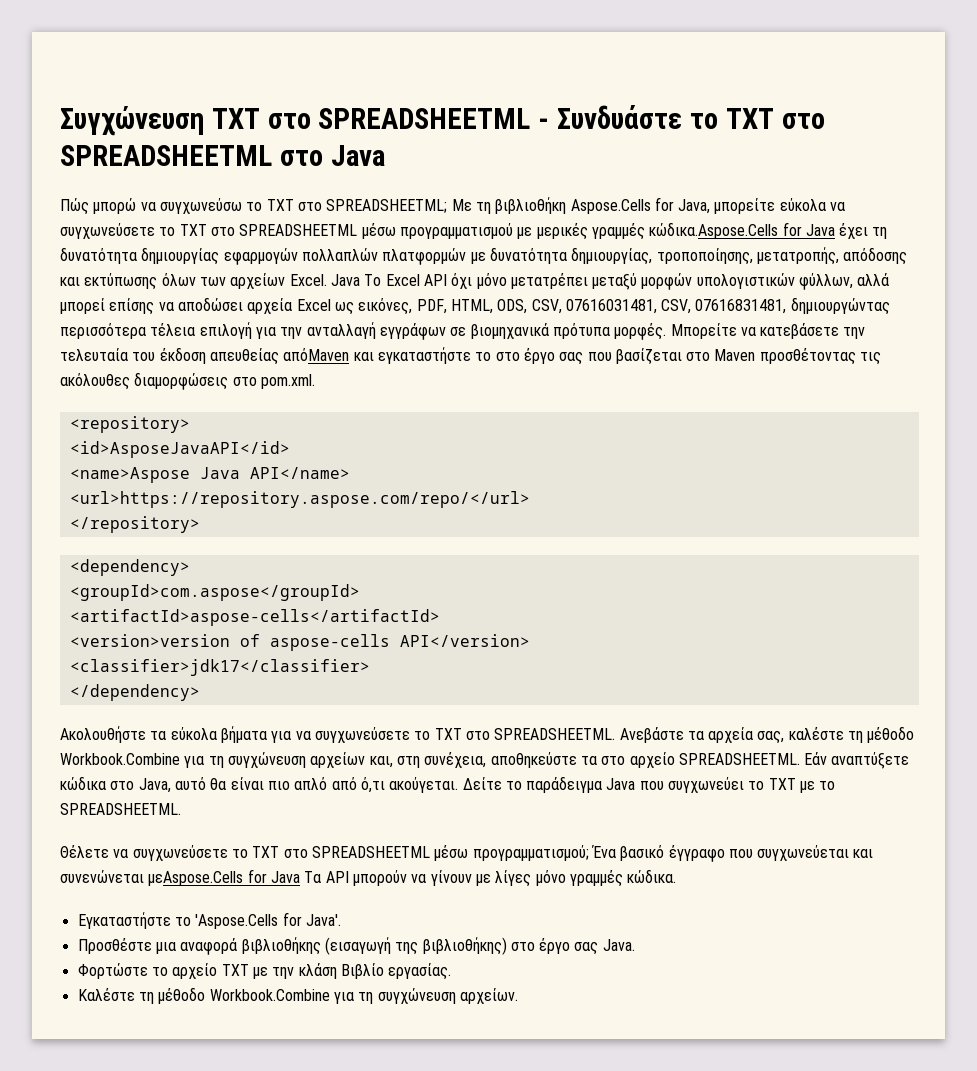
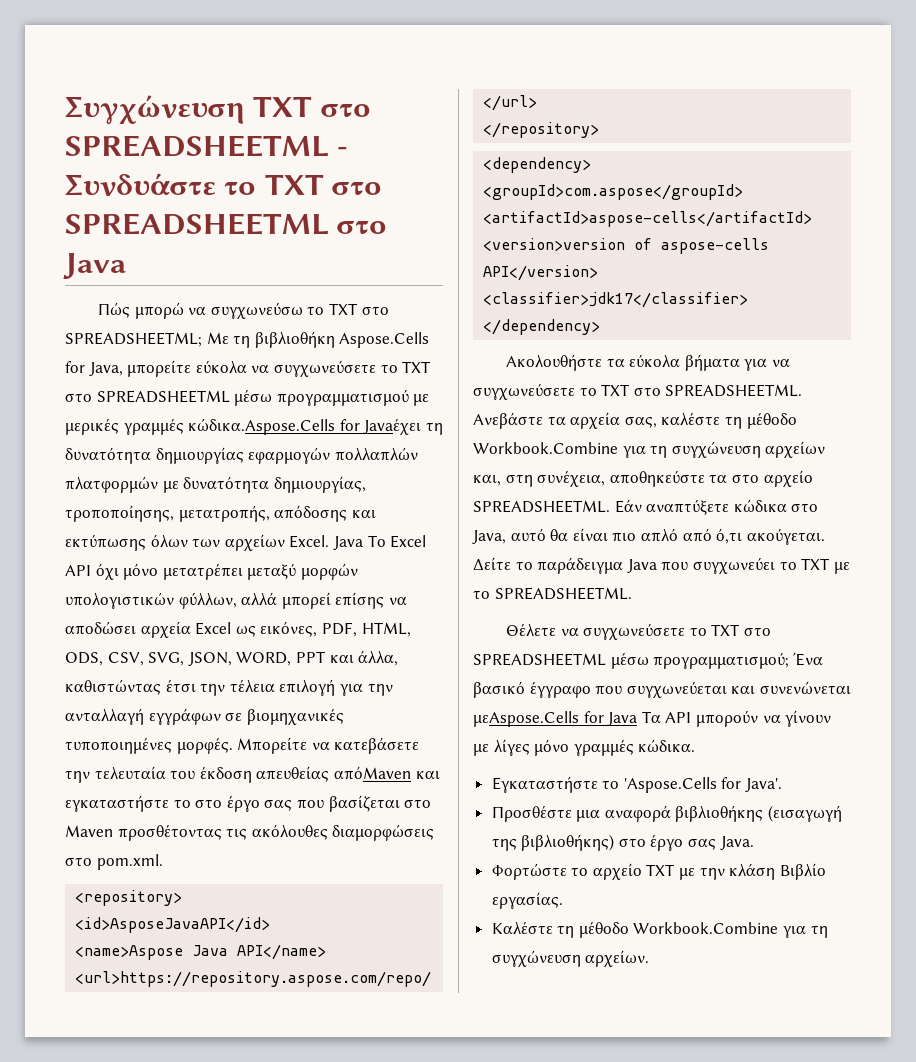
[805,223,869,239] Java έχει -> [363,418,422,435] Javaέχει
[565,297,890,315] [60,323,146,339] 07616031481, CSV, 07616831481, δημιουργώντας περισσότερα -> [148,650,399,666] [65,679,226,696] SVG, JSON, WORD, PPT και άλλα, καθιστώντας έτσι την
[470,323,610,339] βιομηχανικά πρότυπα -> [246,708,344,725] [65,737,172,754] βιομηχανικές τυποποιημένες

